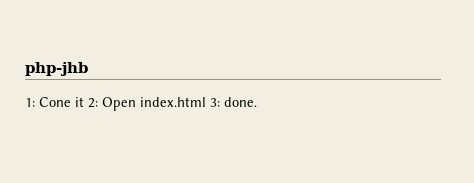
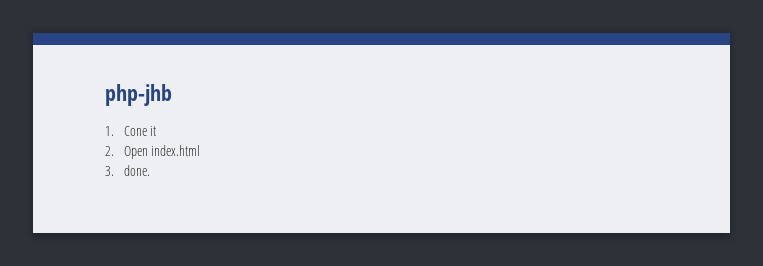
[25,98,35,107] 1: -> [105,126,114,136] 1.
[88,98,98,108] 2: -> [105,146,114,156] // 2.
[210,98,220,107] 3: -> [105,166,114,176] // 3.

